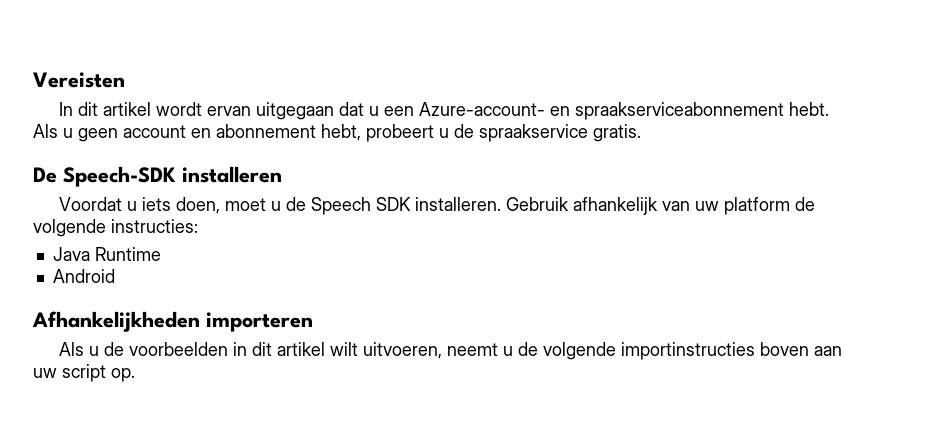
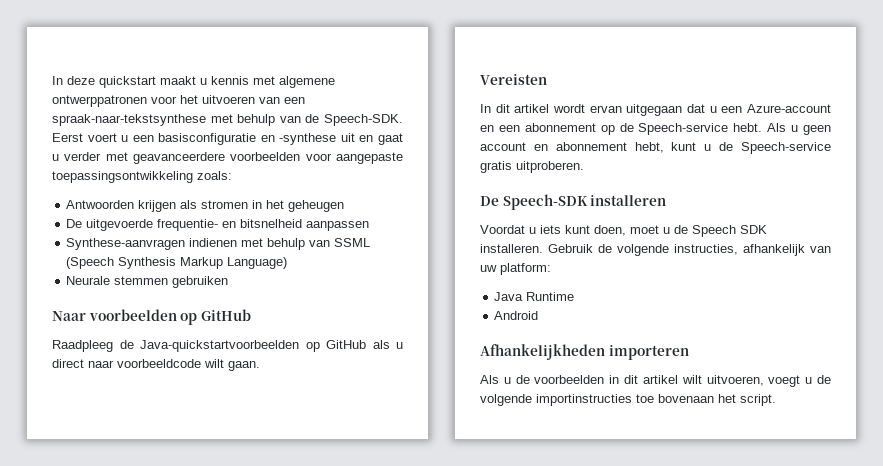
(33, 80) none -> [52,76,335,88] [52,95,305,107] [52,114,403,126] [52,133,403,145] [52,152,403,164] [52,171,232,183] [66,200,345,212] [66,219,370,231] [66,238,371,250] [66,257,288,269] [66,276,229,288] [52,309,251,325] [52,340,403,352] [52,359,260,371] In deze quickstart maakt u kennis met algemene ontwerppatronen voor het uitvoeren van een spraak-naar-tekstsynthese met behulp van de Speech-SDK. Eerst voert u een basisconfiguratie en -synthese uit en gaat u verder met geavanceerdere voorbeelden voor aangepaste toepassingsontwikkeling zoals: // Antwoorden krijgen als stromen in het geheugen // De uitgevoerde frequentie- en bitsnelheid aanpassen // Synthese-aanvragen indienen met behulp van SSML (Speech Synthesis Markup Language) // Neurale stemmen gebruiken // Naar voorbeelden op GitHub // Raadpleeg de Java-quickstartvoorbeelden op GitHub als u direct naar voorbeeldcode wilt gaan. //
[419,102,785,120] Azure-account- en spraakserviceabonnement -> [747,104,831,113] [480,123,729,135] Azure-account en een abonnement op de Speech-service
[366,124,641,142] probeert u de spraakservice gratis. -> [671,142,831,154] [480,161,584,173] kunt u de Speech-service gratis uitproberen.
(172, 204) none -> [565,225,590,234] kunt
[573,197,816,215] [33,219,198,237] afhankelijk van uw platform de volgende instructies: -> [598,244,831,256] [480,263,551,275] de volgende instructies, afhankelijk van uw platform:
[447,343,499,356] neemt -> [768,375,801,387] voegt
[760,342,843,356] [33,364,135,382] boven aan uw script op. -> [636,394,776,406] toe bovenaan het script.

